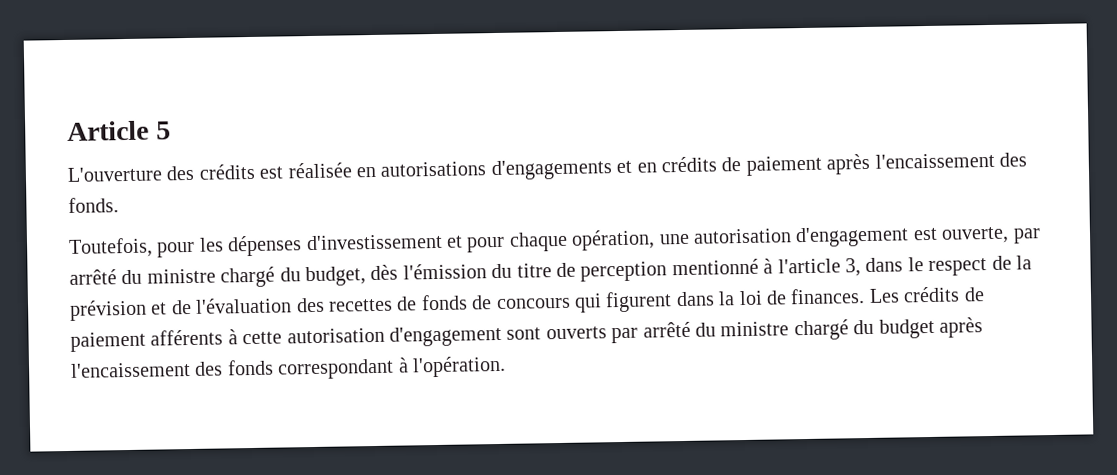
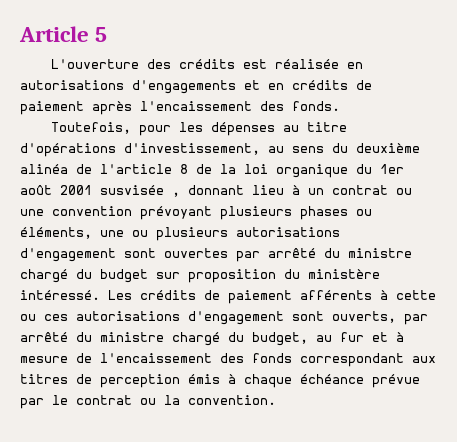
[305,226,1010,253] d'investissement et pour chaque opération, une autorisation d'engagement est ouverte, -> [282,122,347,132] [20,143,420,157] [20,164,404,178] [20,185,412,197] [20,206,372,220] [20,227,340,241] [20,248,412,262] [20,269,380,283] [20,290,436,304] [20,311,396,325] au titre d'opérations d'investissement, au sens du deuxième alinéa de l'article 8 de la loi organique du 1er août 2001 susvisée , donnant lieu à un contrat ou une convention prévoyant plusieurs phases ou éléments, une ou plusieurs autorisations d'engagement sont ouvertes par arrêté du ministre chargé du budget sur proposition du ministère intéressé. Les crédits de paiement afférents à cette ou ces autorisations d'engagement sont ouverts,
[370,255,1032,282] [69,286,985,321] [70,317,983,352] [70,355,506,380] dès l'émission du titre de perception mentionné à l'article 3, dans le respect de la prévision et de l'évaluation des recettes de fonds de concours qui figurent dans la loi de finances. Les crédits de paiement afférents à cette autorisation d'engagement sont ouverts par arrêté du ministre chargé du budget après l'encaissement des fonds correspondant à l'opération. -> [316,332,404,342] [20,353,436,367] [20,374,420,388] [20,395,276,409] au fur et à mesure de l'encaissement des fonds correspondant aux titres de perception émis à chaque échéance prévue par le contrat ou la convention.

